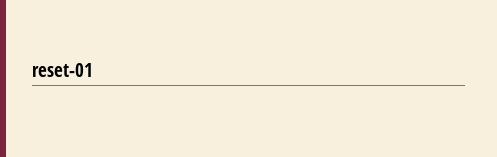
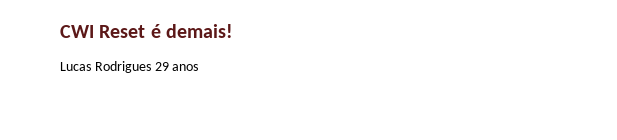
[32,63,93,77] reset-01 -> [60,24,233,38] [60,61,199,73] CWI Reset é demais! // Lucas Rodrigues 29 anos

